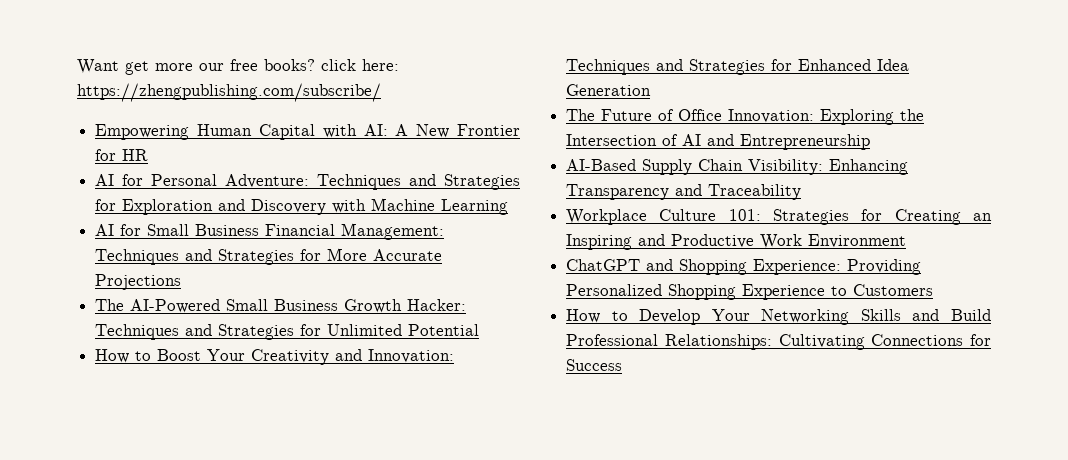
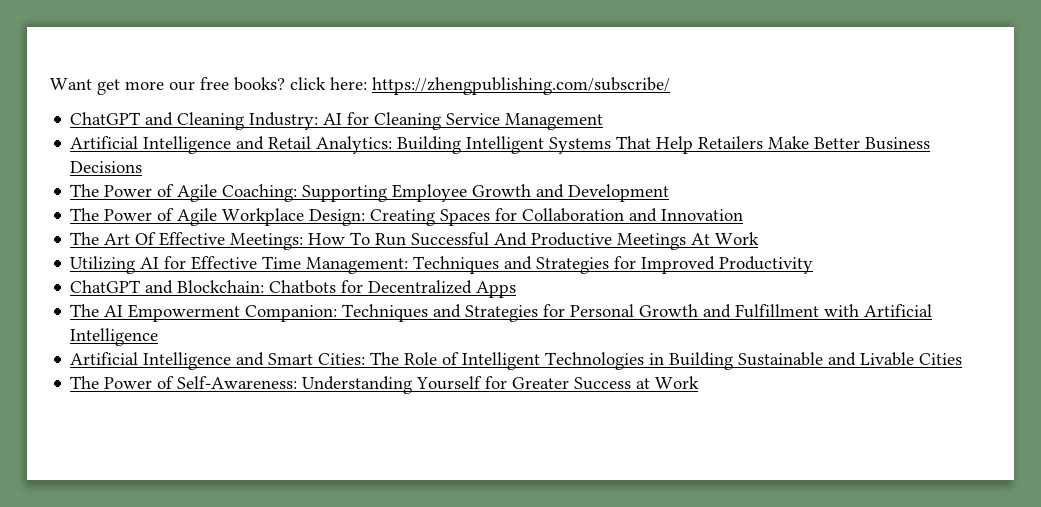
[95,124,520,140] [95,149,149,161] [95,174,520,190] [95,198,509,215] [95,224,336,236] Empowering Human Capital with AI: A New Frontier for HR // AI for Personal Adventure: Techniques and Strategies for Exploration and Discovery with Machine Learning // AI for Small Business Financial -> [70,112,604,130] [70,136,931,154] [70,161,143,173] [70,184,670,202] [70,208,744,226] [70,232,760,250] [70,256,302,274] ChatGPT and Cleaning Industry: AI for Cleaning Service Management // Artificial Intelligence and Retail Analytics: Building Intelligent Systems That Help Retailers Make Better Business Decisions // The Power of Agile Coaching: Supporting Employee Growth and Development // The Power of Agile Workplace Design: Creating Spaces for Collaboration and Innovation // The Art Of Effective Meetings: How To Run Successful And Productive Meetings At Work // Utilizing AI for Effective Time
[327,248,443,261] [95,274,182,290] [95,299,467,313] [95,324,480,340] [95,349,455,365] [566,59,910,75] [566,84,652,96] [566,109,925,125] [566,134,871,150] [566,159,909,175] [566,184,802,200] [566,209,992,225] [566,234,907,250] [566,259,922,275] [566,284,934,300] [566,309,991,325] [566,334,991,350] [566,359,623,371] More Accurate Projections // The AI-Powered Small Business Growth Hacker: Techniques and Strategies for Unlimited Potential // How to Boost Your Creativity and Innovation: Techniques and Strategies for Enhanced Idea Generation // The Future of Office Innovation: Exploring the Intersection of AI and Entrepreneurship // AI-Based Supply Chain Visibility: Enhancing Transparency and Traceability // Workplace Culture 101: Strategies for Creating an Inspiring and Productive Work Environment // ChatGPT and Shopping Experience: Providing Personalized Shopping Experience to Customers // How to Develop Your Networking Skills and Build Professional Relationships: Cultivating Connections for Success -> [641,256,814,274] [70,280,517,298] [70,304,933,322] [70,328,159,346] [70,352,963,370] [70,376,700,394] Improved Productivity // ChatGPT and Blockchain: Chatbots for Decentralized Apps // The AI Empowerment Companion: Techniques and Strategies for Personal Growth and Fulfillment with Artificial Intelligence // Artificial Intelligence and Smart Cities: The Role of Intelligent Technologies in Building Sustainable and Livable Cities // The Power of Self-Awareness: Understanding Yourself for Greater Success at Work

